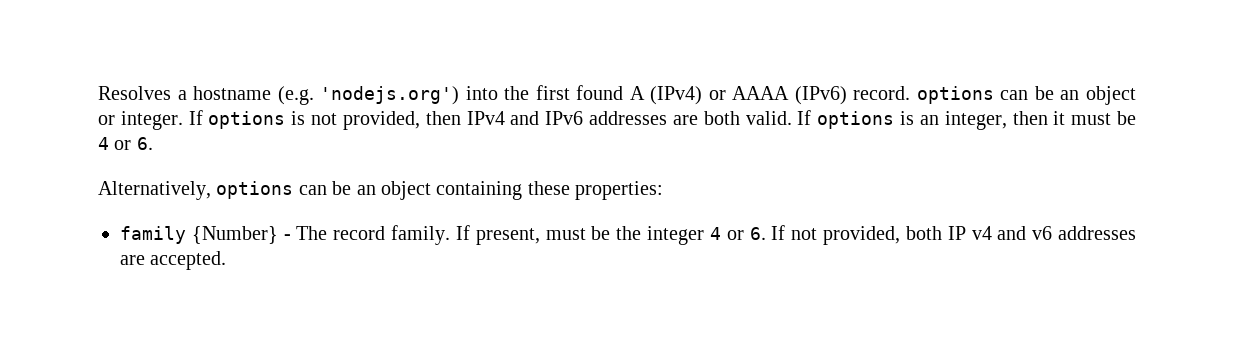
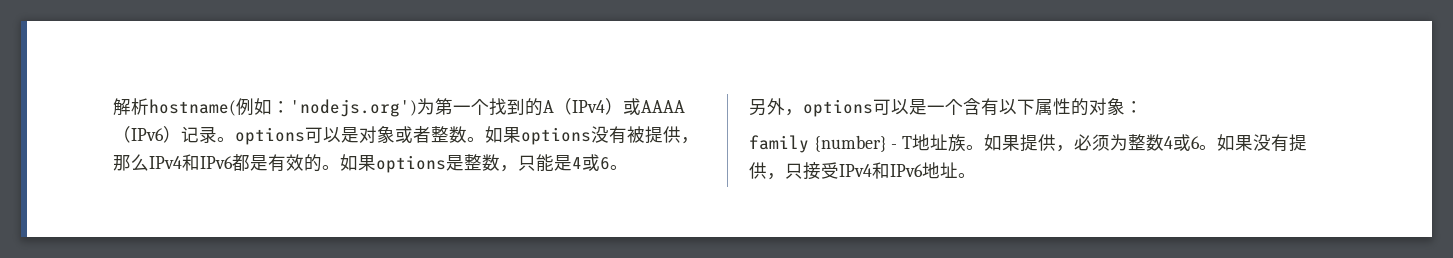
[98,85,1136,105] [98,110,1137,130] [98,137,153,150] [98,181,664,200] [120,225,1137,245] [120,251,227,270] Resolves a hostname (e.g. 'nodejs.org') into the first found A (IPv4) or AAAA (IPv6) record. options can be an object or integer. If options is not provided, then IPv4 and IPv6 addresses are both valid. If options is an integer, then it must be 4 or 6. // Alternatively, options can be an object containing these properties: // family {Number} - The record family. If present, must be the integer 4 or 6. If not provided, both IP v4 and v6 addresses are accepted. -> [113,98,685,117] [113,126,699,145] [113,154,628,173] [749,98,1143,117] [749,134,1308,153] [749,162,976,180] 解析hostname(例如：'nodejs.org')为第一个找到的A（IPv4）或AAAA（IPv6）记录。options可以是对象或者整数。如果options没有被提供，那么IPv4和IPv6都是有效的。如果options是整数，只能是4或6。 // 另外，options可以是一个含有以下属性的对象： // family {number} - T地址族。如果提供，必须为整数4或6。如果没有提供，只接受IPv4和IPv6地址。

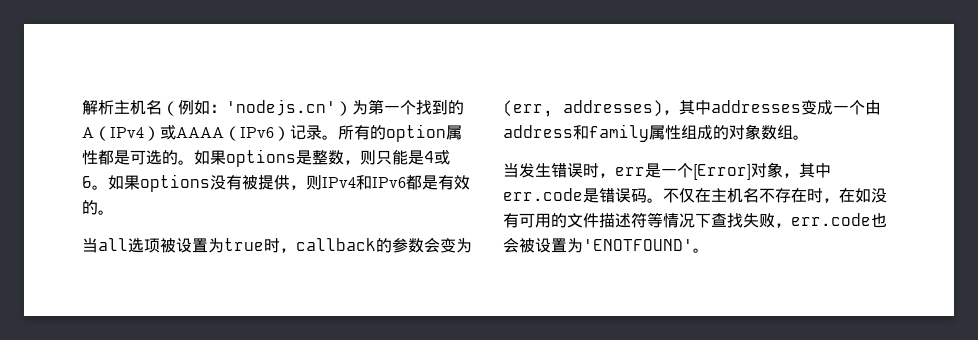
[149,98,417,117] hostname(例如：'nodejs.org') -> [114,99,352,116] 主机名（例如：'nodejs.cn'）
[235,126,467,145] options可以是对象或者整数 -> [338,124,462,142] [82,149,450,167] [82,176,92,188] 所有的option属性都是可选的。如果options是整数，则只能是4或6
[113,154,149,171] 那么 -> [306,175,322,190] 则
[340,154,628,173] [749,98,1143,117] [749,134,1308,153] [749,162,958,180] 如果options是整数，只能是4或6。 // 另外，options可以是一个含有以下属性的对象： // family {number} - T地址族。如果提供，必须为整数4或6。如果没有提供，只接受IPv4和IPv6地址 -> [82,237,472,253] [503,100,881,117] [503,124,809,142] [503,162,831,180] [503,188,887,203] [503,212,887,228] [503,237,693,253] // 当all选项被设置为true时，callback的参数会变为(err, addresses)，其中addresses变成一个由address和family属性组成的对象数组。 // 当发生错误时，err是一个[Error]对象，其中err.code是错误码。不仅在主机名不存在时，在如没有可用的文件描述符等情况下查找失败，err.code也会被设置为'ENOTFOUND'

